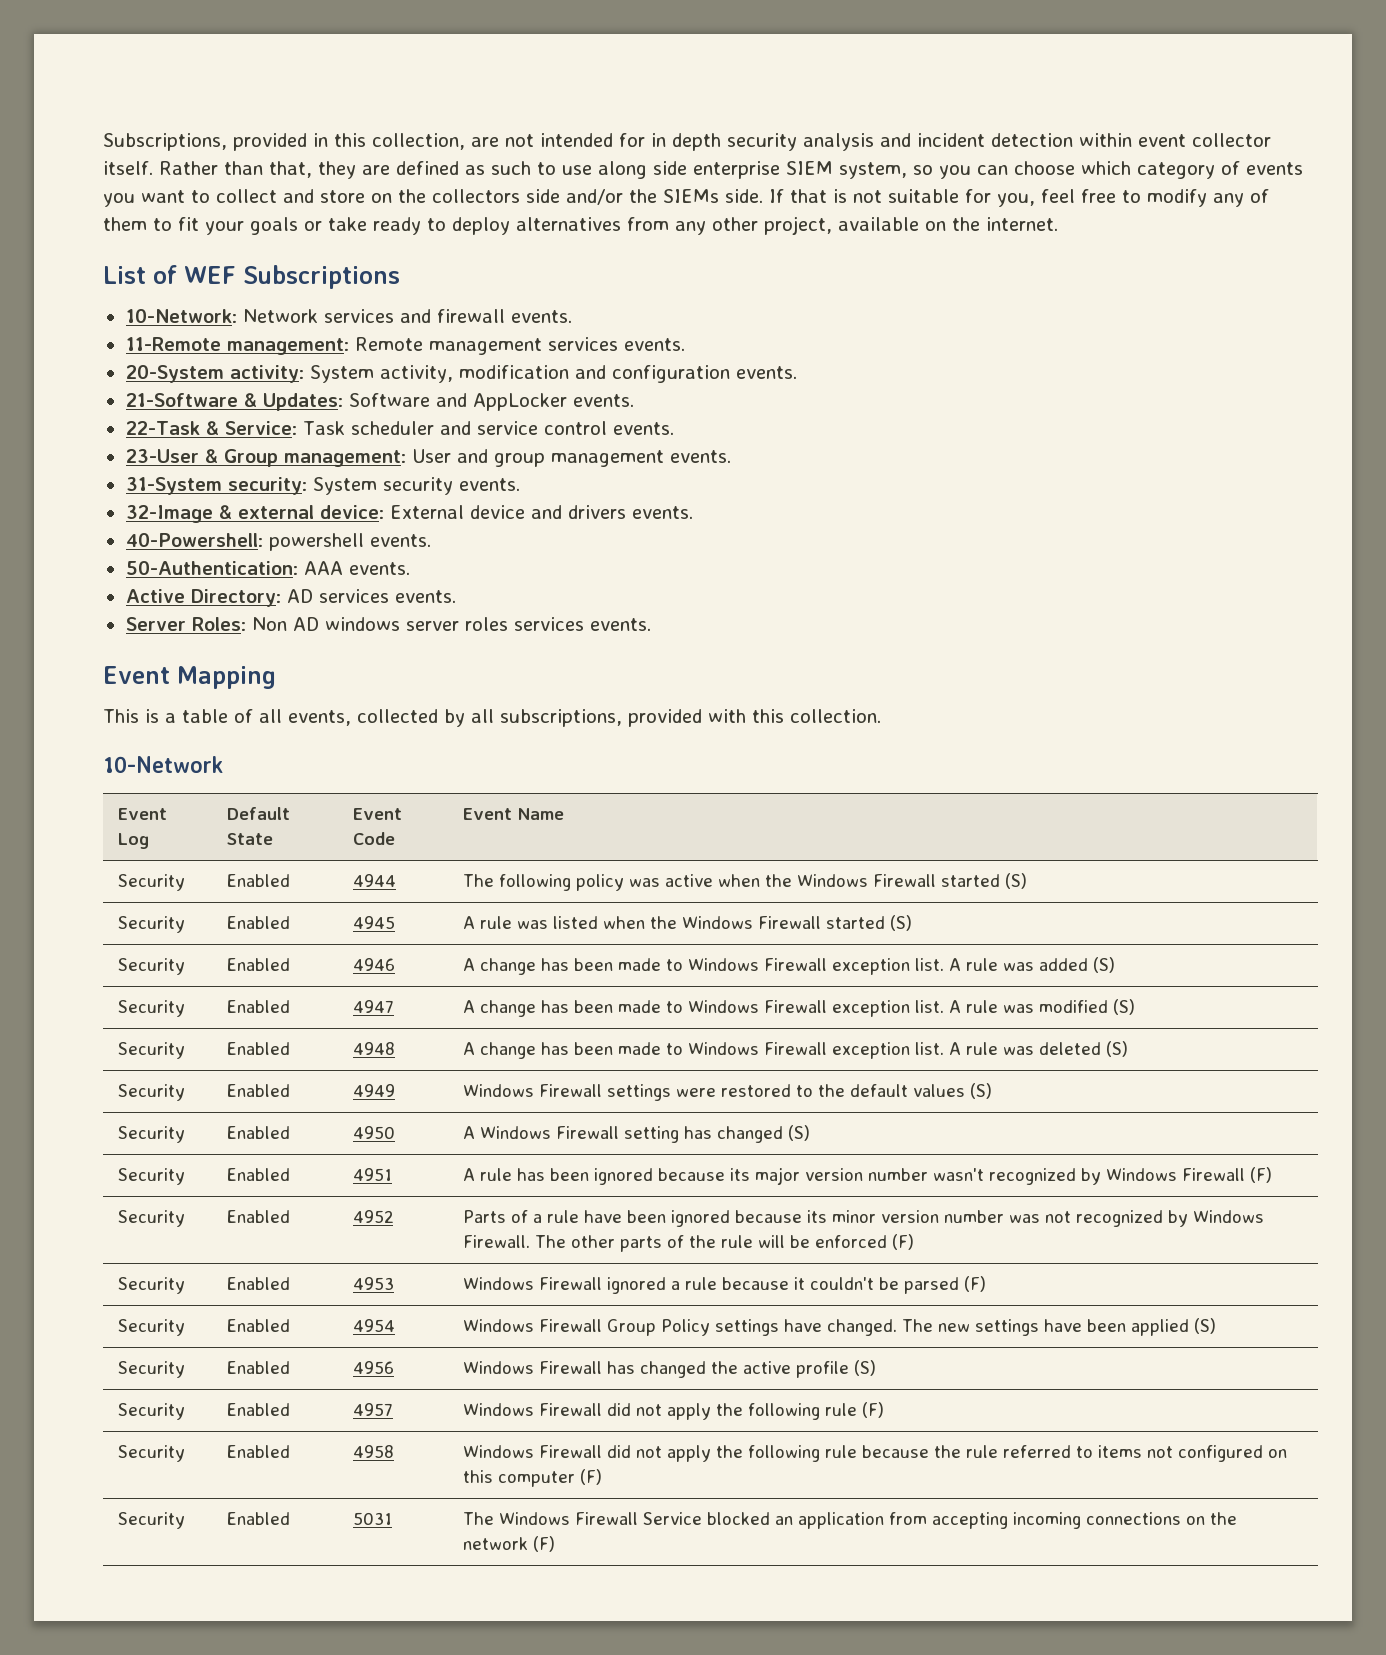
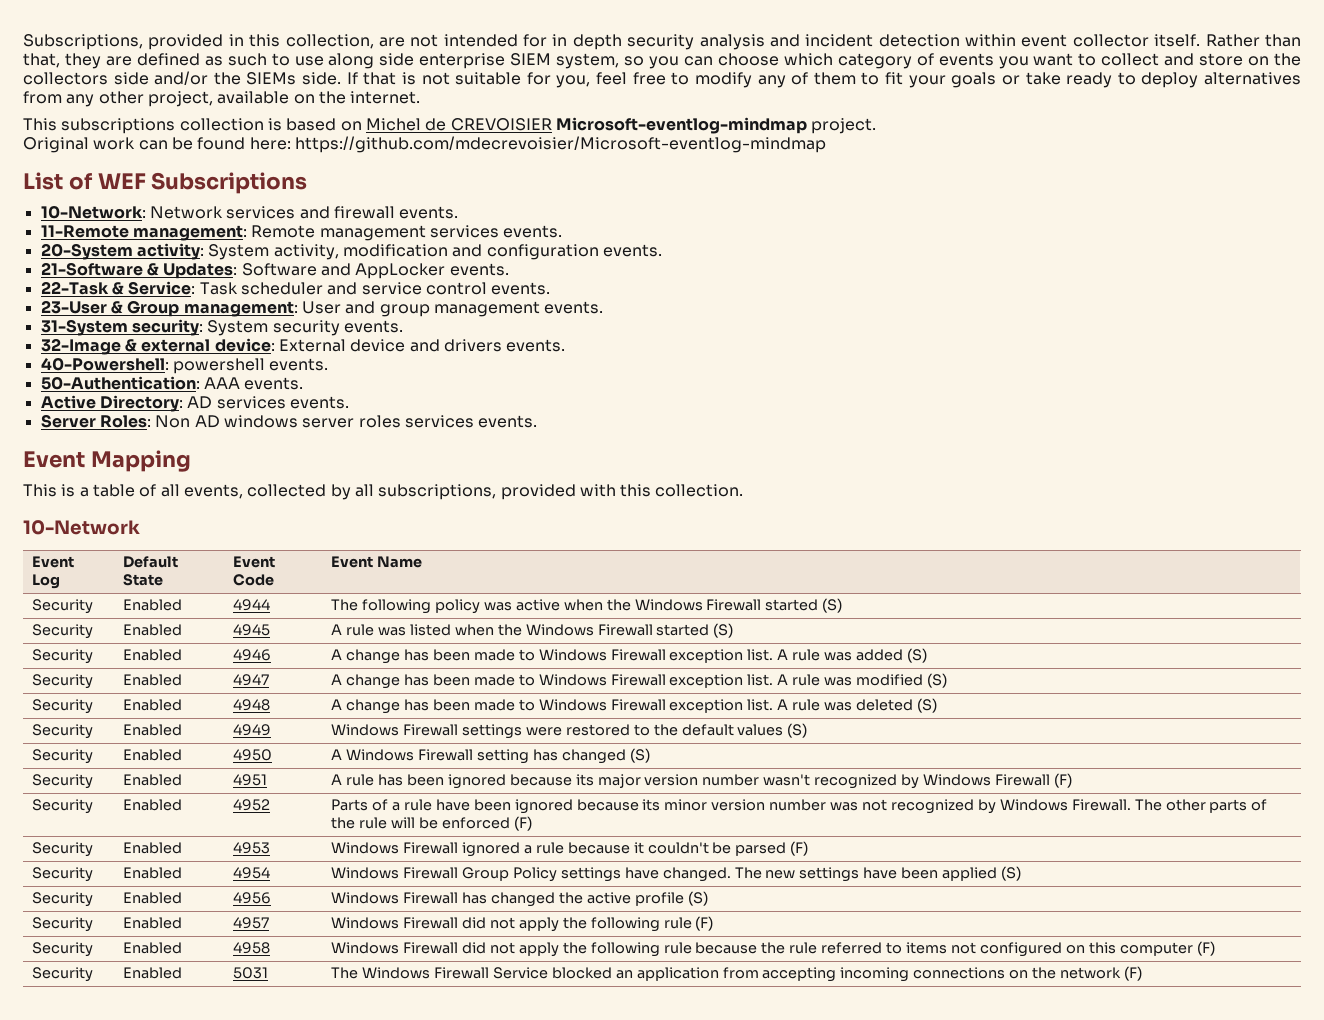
(1058, 224) none -> [23,117,877,134] [23,136,826,153] // This subscriptions collection is based on Michel de CREVOISIER Microsoft-eventlog-mindmap project. // Original work can be found here: https://github.com/mdecrevoisier/Microsoft-eventlog-mindmap

